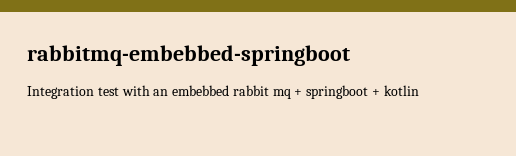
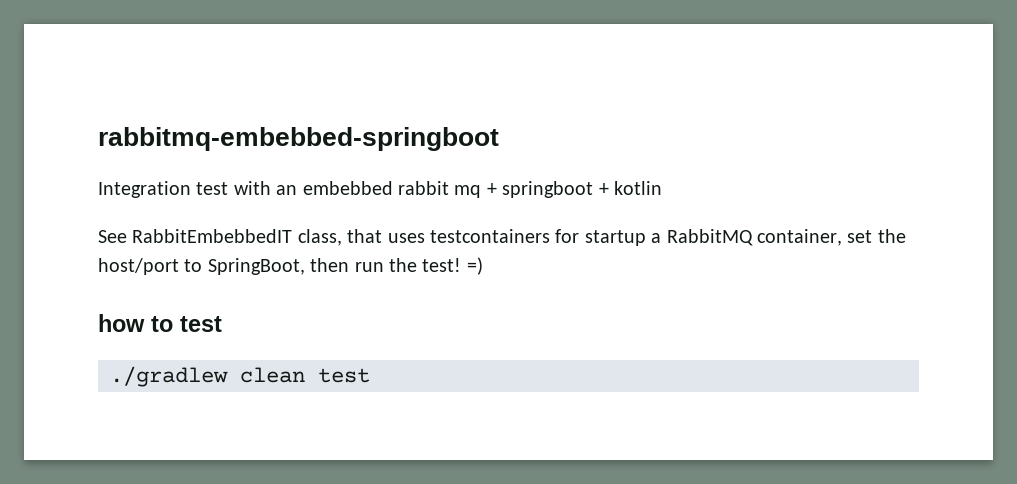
(419, 90) none -> [98,229,906,246] [98,257,483,275] [98,314,222,332] [110,366,370,387] // See RabbitEmbebbedIT class, that uses testcontainers for startup a RabbitMQ container, set the host/port to SpringBoot, then run the test! =) // how to test // ./gradlew clean test

